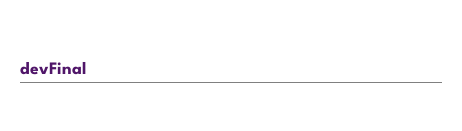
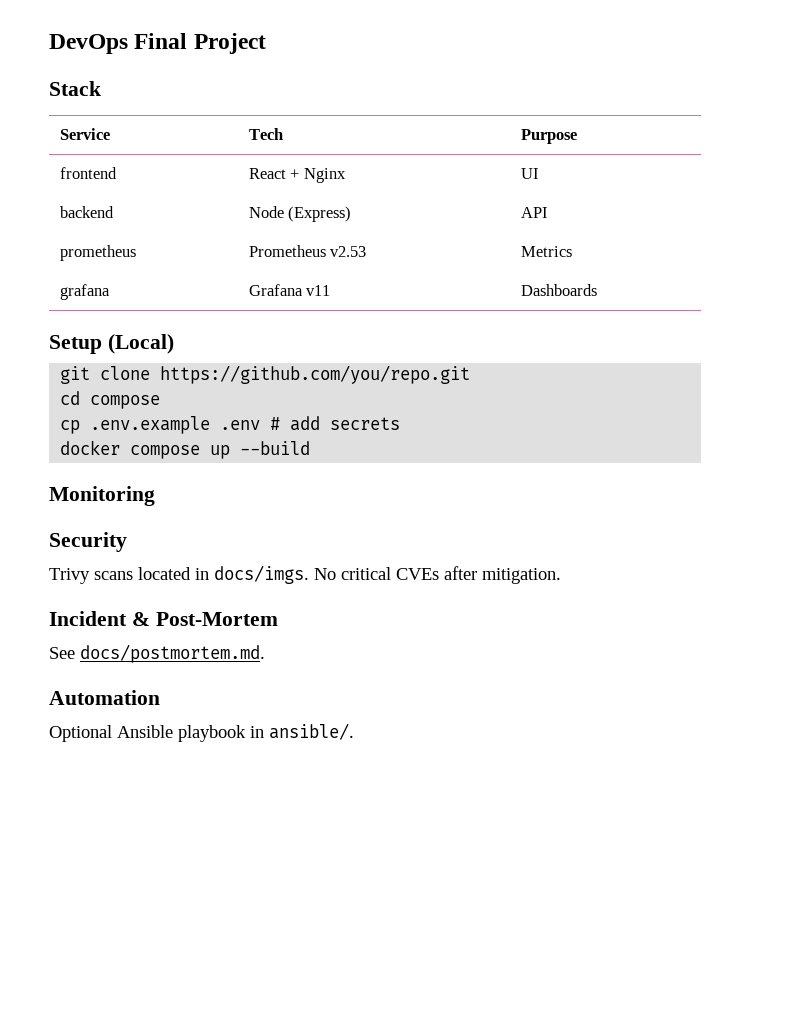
[20,61,86,75] devFinal -> [49,33,266,54] [49,81,101,96] [59,128,110,140] [248,128,283,140] [520,129,577,144] [59,167,117,179] [248,168,346,183] [520,168,539,179] [59,206,114,218] [248,206,352,222] [520,207,548,218] [59,245,136,261] [248,245,367,257] [520,246,572,257] [59,284,110,300] [248,284,331,296] [520,284,597,296] [49,334,174,354] [60,365,471,384] [60,391,161,409] [60,416,401,434] [60,440,311,459] [49,486,155,506] [49,532,127,552] [49,565,561,584] [49,611,278,626] [49,644,265,663] [49,690,160,705] [49,723,354,742] DevOps Final Project // Stack // Service | Tech | Purpose // frontend | React + Nginx | UI // backend | Node (Express) | API // prometheus | Prometheus v2.53 | Metrics // grafana | Grafana v11 | Dashboards // Setup (Local) // git clone https://github.com/you/repo.git // cd compose // cp .env.example .env # add secrets // docker compose up --build // Monitoring // Security // Trivy scans located in docs/imgs. No critical CVEs after mitigation. // Incident & Post-Mortem // See docs/postmortem.md. // Automation // Optional Ansible playbook in ansible/.

